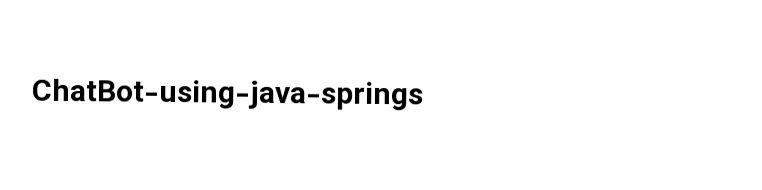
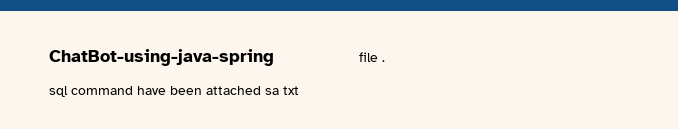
[31,78,424,111] ChatBot-using-java-springs -> [49,49,274,66] [49,86,299,97] [359,52,385,62] ChatBot-using-java-spring // sql command have been attached sa txt file .

